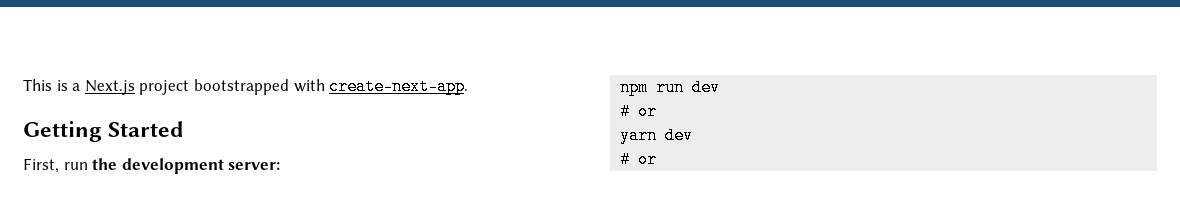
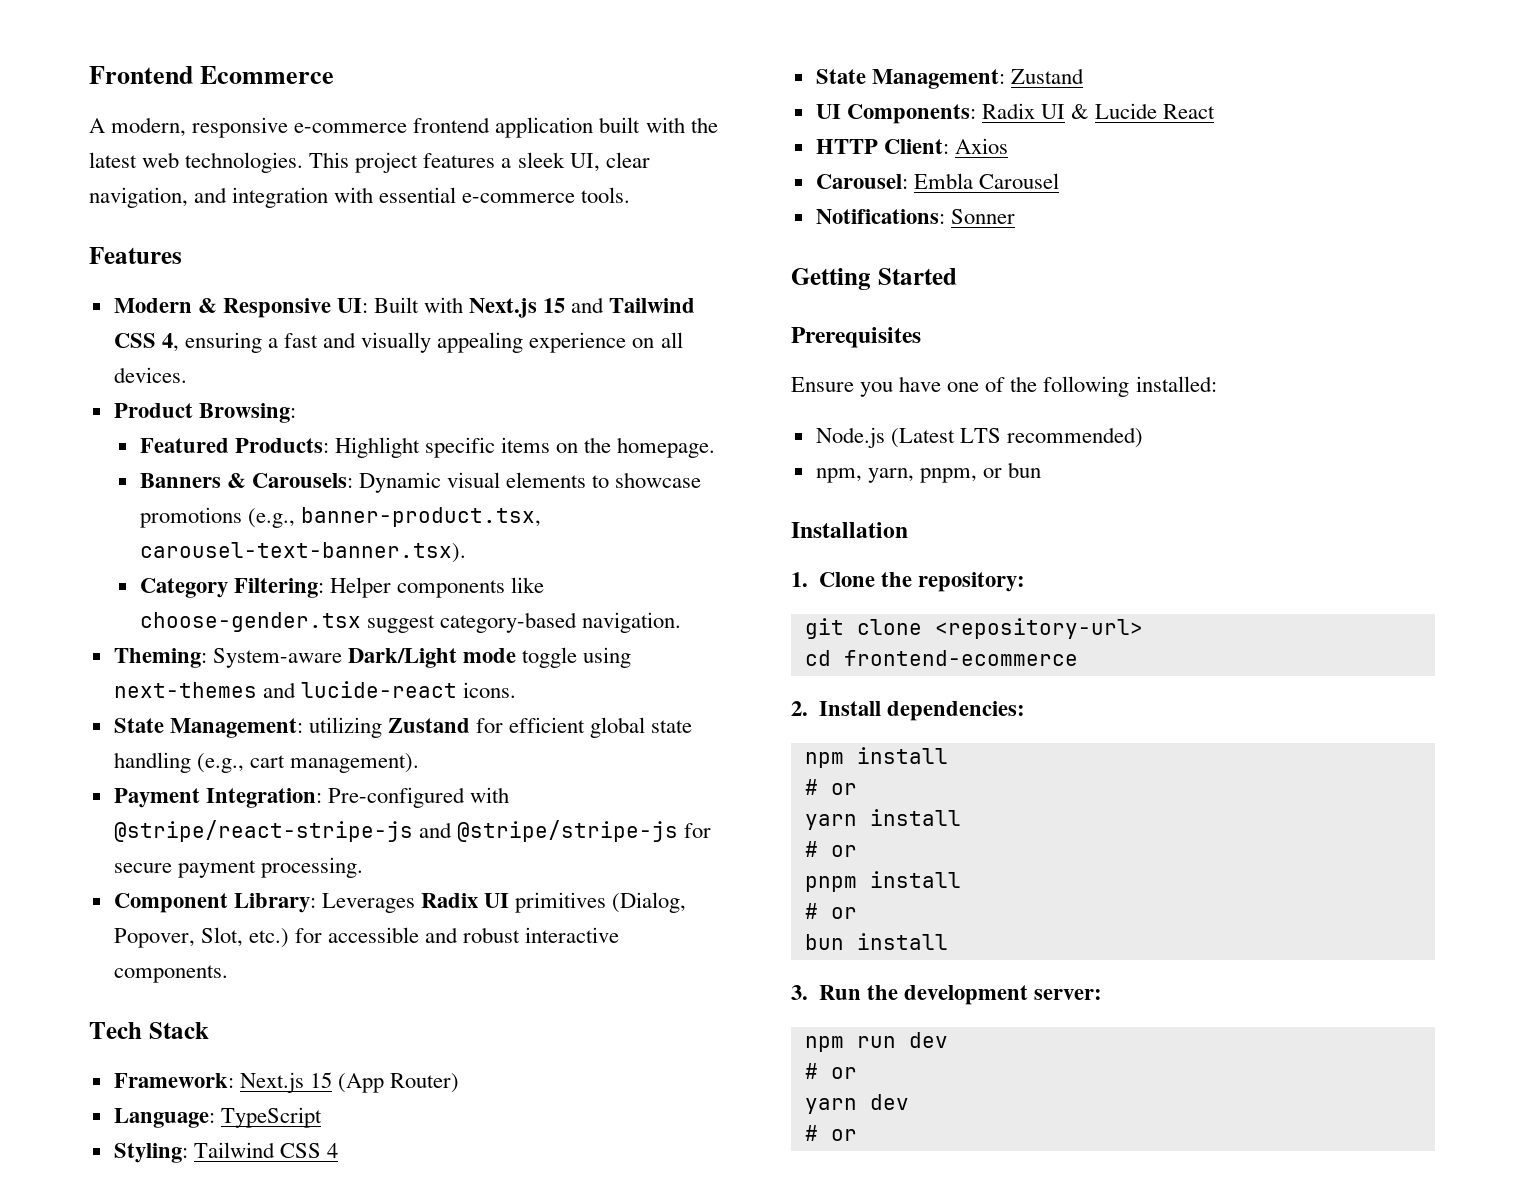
[23,78,469,95] [23,121,185,142] [23,158,88,173] This is a Next.js project bootstrapped with create-next-app. // Getting Started // First, run -> [89,66,335,84] [89,117,718,138] [89,152,650,173] [89,187,631,208] [89,247,182,264] [113,297,696,318] [113,332,683,353] [113,367,187,383] [113,403,296,423] [139,437,716,458] [139,472,702,493] [139,507,541,528] [139,542,466,563] [139,577,544,598] [139,612,681,633] [113,647,632,668] [113,681,516,698] [113,717,693,738] [113,752,419,773] [113,787,509,808] [113,820,711,842] [113,857,363,878] [113,892,687,913] [113,927,620,948] [113,965,228,983] [89,1022,209,1039] [113,1072,460,1093] [113,1107,322,1128] [113,1142,338,1163] [815,68,1084,89] [815,103,1216,124] [815,138,1008,154] [815,173,1059,189] [815,209,1015,224] [791,268,957,290] [791,327,921,348] [791,376,1217,397] [815,427,1143,448] [815,462,1042,483] [791,522,908,538] [791,572,1026,592] [804,618,1143,639] [804,650,1078,666] [791,701,1026,721] [804,747,948,768] [804,779,857,795] [804,809,961,830] [804,841,857,857] [804,871,961,892] [804,903,857,919] [804,933,948,950] [791,985,862,1000] Frontend Ecommerce // A modern, responsive e-commerce frontend application built with the latest web technologies. This project features a sleek UI, clear navigation, and integration with essential e-commerce tools. // Features // Modern & Responsive UI: Built with Next.js 15 and Tailwind CSS 4, ensuring a fast and visually appealing experience on all devices. // Product Browsing: // Featured Products: Highlight specific items on the homepage. // Banners & Carousels: Dynamic visual elements to showcase promotions (e.g., banner-product.tsx, carousel-text-banner.tsx). // Category Filtering: Helper components like choose-gender.tsx suggest category-based navigation. // Theming: System-aware Dark/Light mode toggle using next-themes and lucide-react icons. // State Management: utilizing Zustand for efficient global state handling (e.g., cart management). // Payment Integration: Pre-configured with @stripe/react-stripe-js and @stripe/stripe-js for secure payment processing. // Component Library: Leverages Radix UI primitives (Dialog, Popover, Slot, etc.) for accessible and robust interactive components. // Tech Stack // Framework: Next.js 15 (App Router) // Language: TypeScript // Styling: Tailwind CSS 4 // State Management: Zustand // UI Components: Radix UI & Lucide React // HTTP Client: Axios // Carousel: Embla Carousel // Notifications: Sonner // Getting Started // Prerequisites // Ensure you have one of the following installed: // Node.js (Latest LTS recommended) // npm, yarn, pnpm, or bun // Installation // 1. Clone the repository: // git clone <repository-url> // cd frontend-ecommerce // 2. Install dependencies: // npm install // # or // yarn install // # or // pnpm install // # or // bun install // 3. Run

